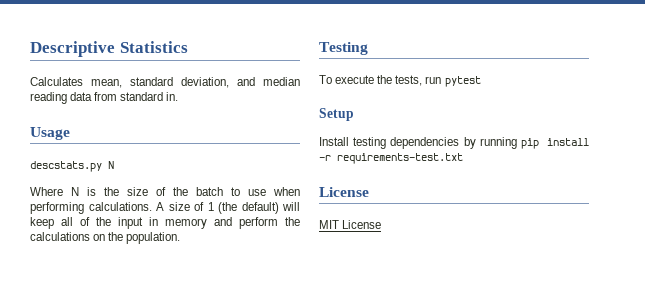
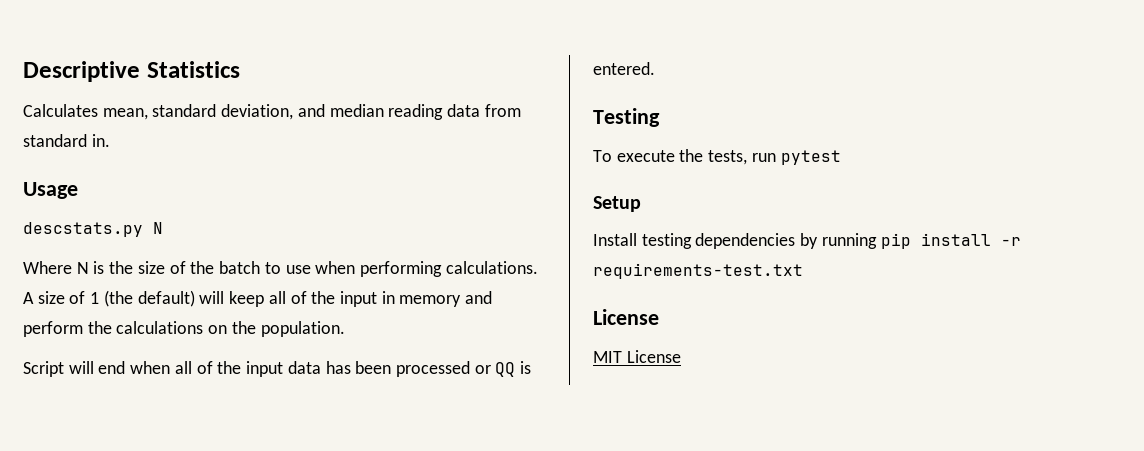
(181, 238) none -> [23,361,532,377] [593,62,655,75] // Script will end when all of the input data has been processed or QQ is entered.

